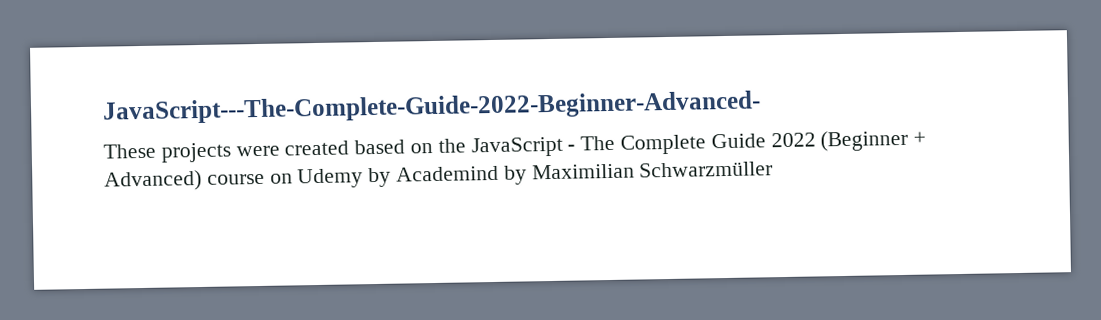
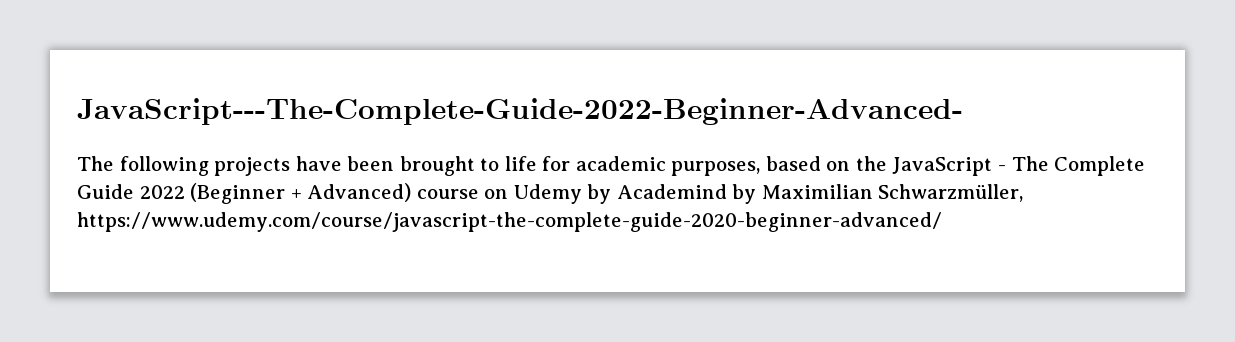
[103,140,350,163] These projects were created -> [77,156,761,176] The following projects have been brought to life for academic purposes,
[639,161,774,178] Schwarzmüller -> [878,184,1024,202] [77,212,942,232] Schwarzmüller, https://www.udemy.com/course/javascript-the-complete-guide-2020-beginner-advanced/

